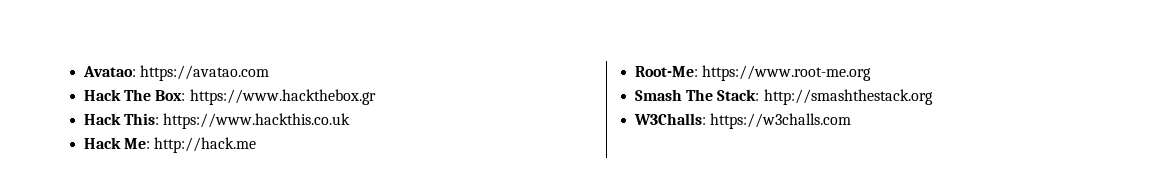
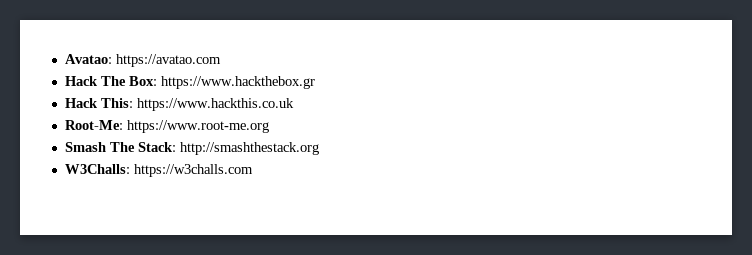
[84,137,257,153] // Hack Me: http://hack.me -> (294, 104) none

